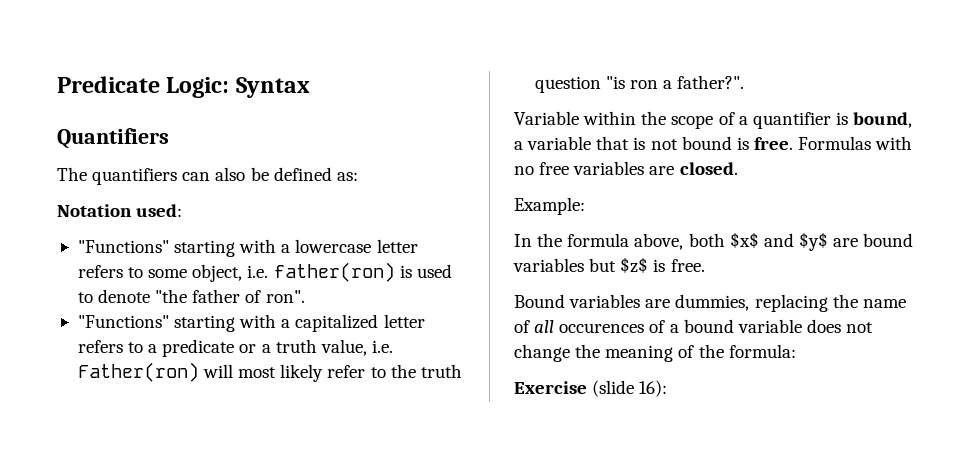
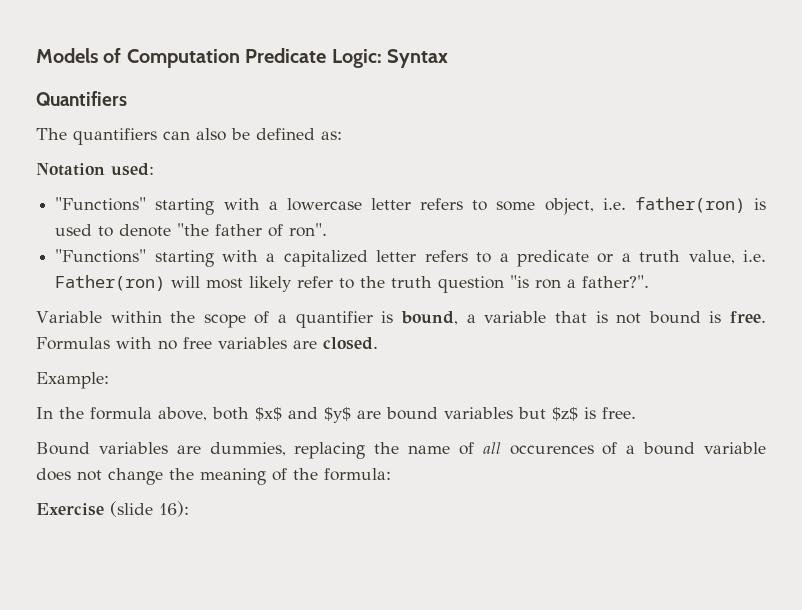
(57, 84) none -> [36,48,240,68] Models of Computation

